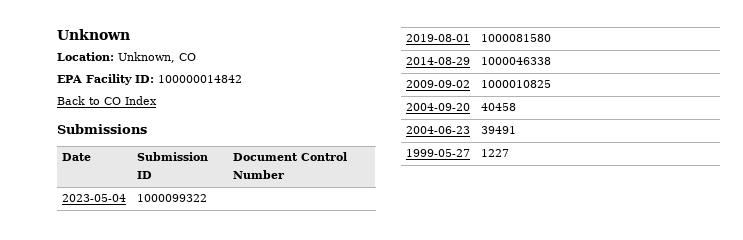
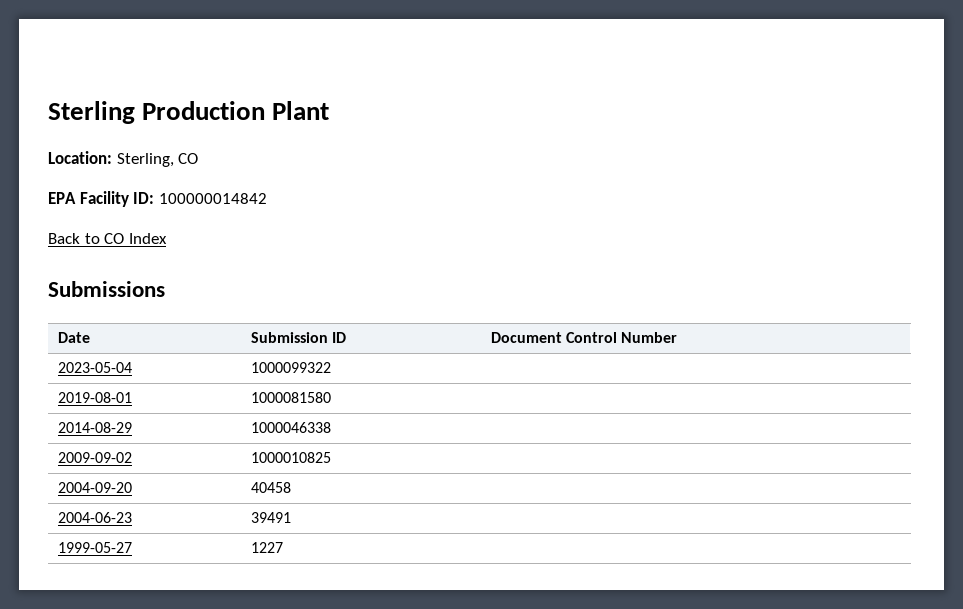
[57,29,130,40] Unknown -> [48,101,330,124] Sterling Production Plant
[118,52,175,63] Unknown, -> [116,153,174,167] Sterling,

